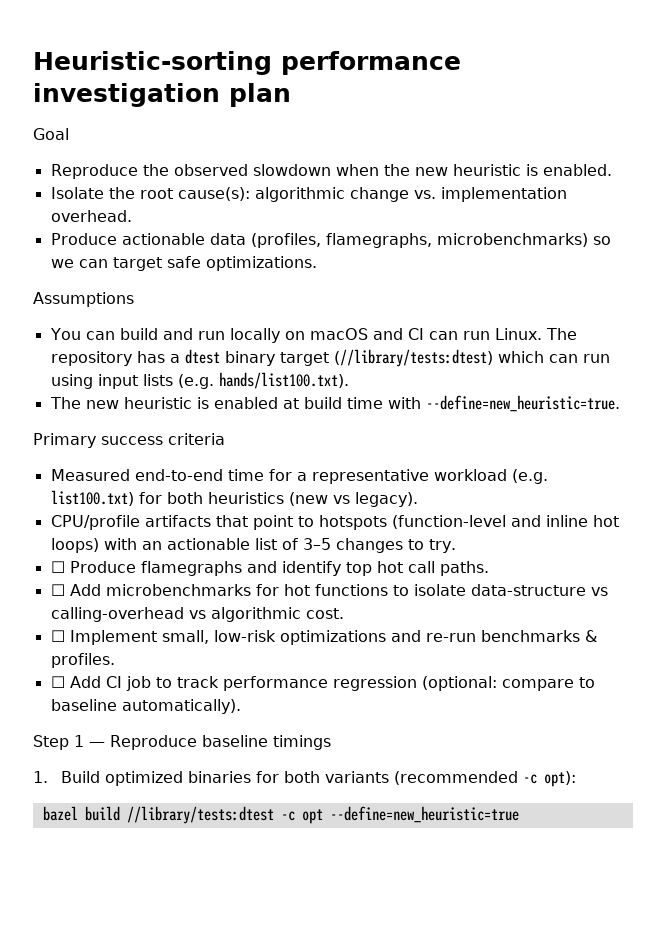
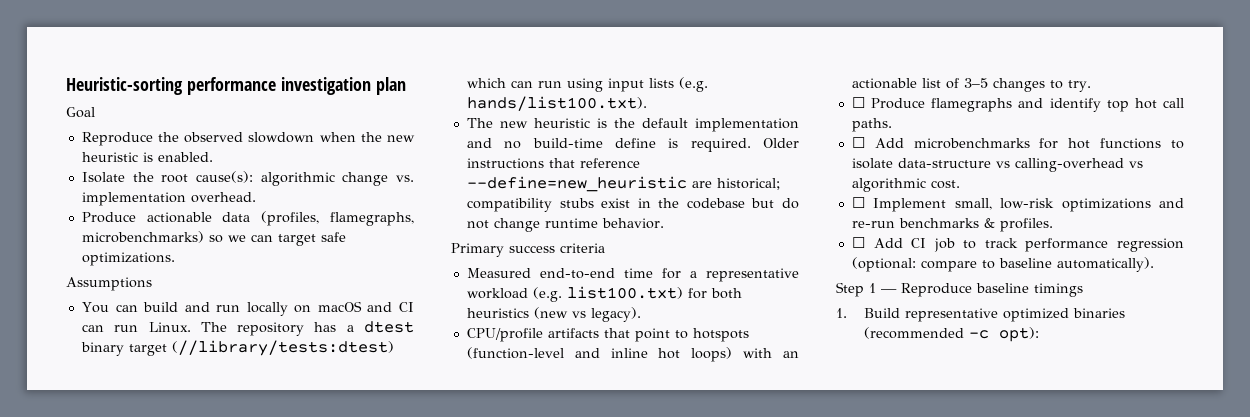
[213,395,620,412] enabled at build time with --define=new_heuristic=true. -> [613,118,799,132] [466,138,799,152] [466,158,640,169] [466,176,780,192] [466,198,799,212] [466,218,664,232] the default implementation and no build-time define is required. Older instructions that reference --define=new_heuristic are historical; compatibility stubs exist in the codebase but do not change runtime behavior.
(100, 777) none -> [904,308,998,322] representative
[255,771,389,783] for both variants -> (1125, 313) none
[42,806,519,824] // bazel build //library/tests:dtest -c opt --define=new_heuristic=true -> (1039, 334) none

